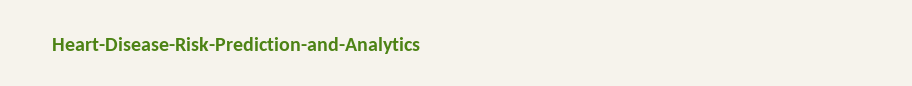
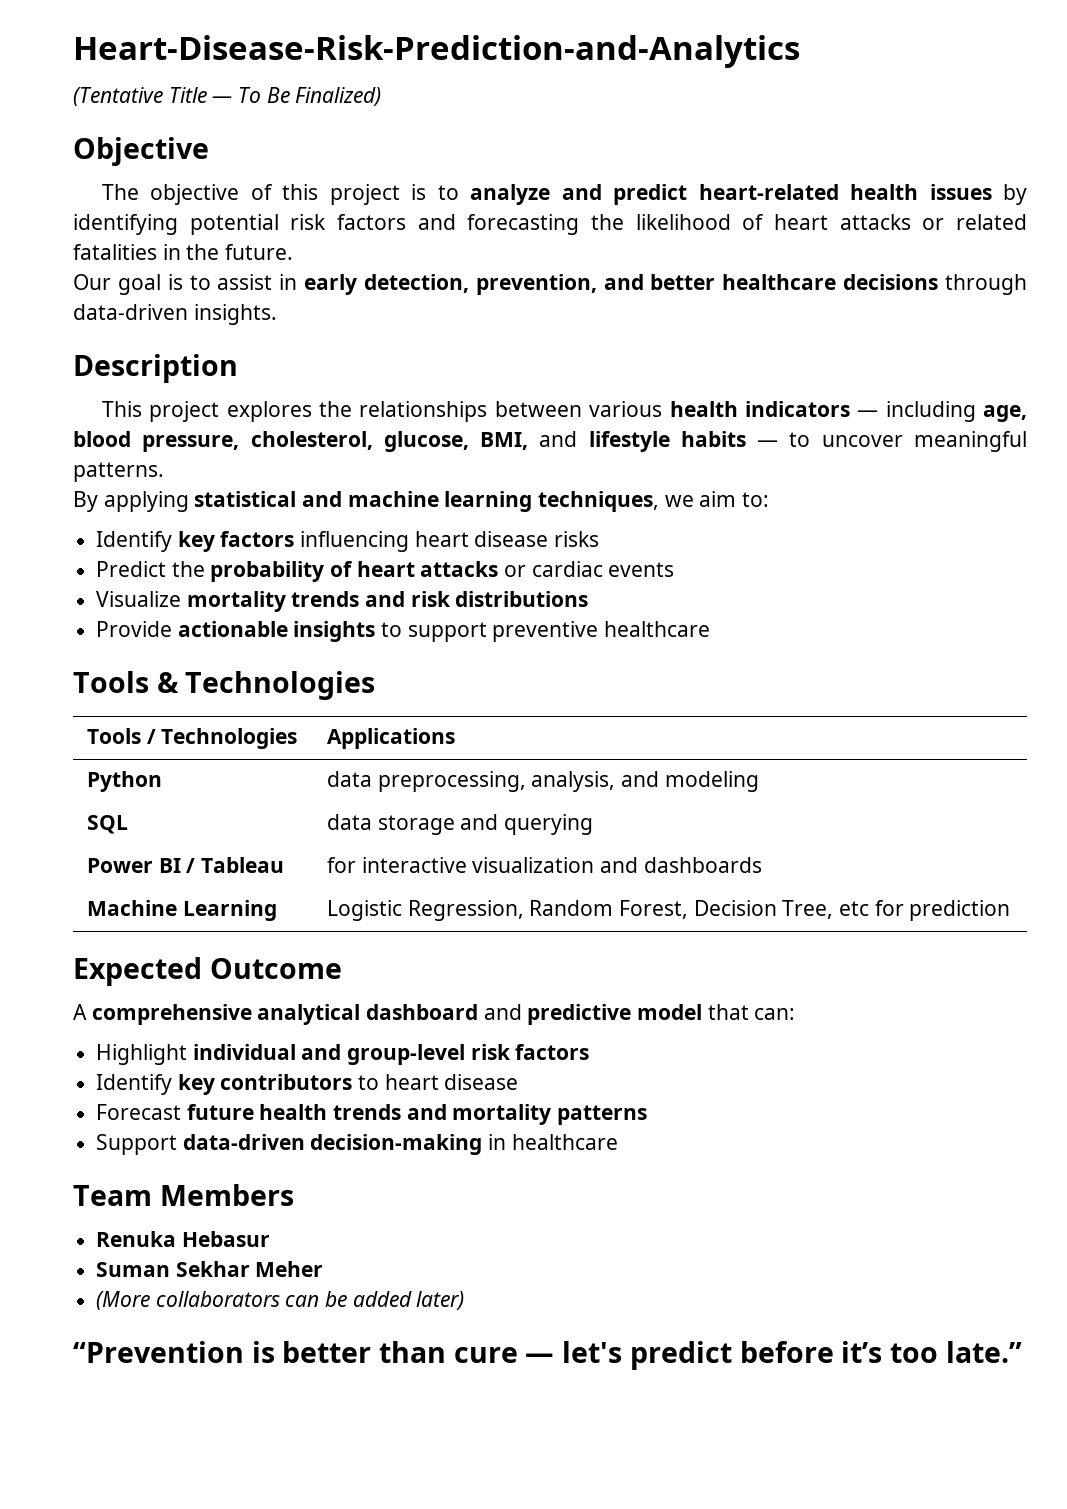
(420, 45) none -> [73,87,382,106] [73,137,209,166] [101,184,1028,205] [73,214,1027,235] [73,244,294,260] [73,274,1027,295] [73,304,277,325] [73,354,238,383] [101,401,1028,422] [73,431,1027,452] [73,462,164,482] [73,491,770,512] [96,531,600,552] [96,561,675,582] [96,591,589,612] [96,621,711,642] [73,671,376,700] [87,728,298,749] [327,728,456,749] [87,771,163,792] [327,771,759,792] [87,815,129,834] [327,814,594,835] [87,857,285,873] [327,857,762,873] [87,900,277,921] [327,900,1011,921] [73,957,342,986] [73,1004,796,1025] [96,1044,590,1065] [96,1074,519,1095] [96,1104,648,1125] [96,1134,618,1155] [73,1184,294,1206] [96,1231,270,1247] [96,1261,324,1277] [96,1291,465,1310] [73,1341,1022,1370] // (Tentative Title — To Be Finalized) // Objective // The objective of this project is to analyze and predict heart-related health issues by identifying potential risk factors and forecasting the likelihood of heart attacks or related fatalities in the future. // Our goal is to assist in early detection, prevention, and better healthcare decisions through data-driven insights. // Description // This project explores the relationships between various health indicators — including age, blood pressure, cholesterol, glucose, BMI, and lifestyle habits — to uncover meaningful patterns. // By applying statistical and machine learning techniques, we aim to: // Identify key factors influencing heart disease risks // Predict the probability of heart attacks or cardiac events // Visualize mortality trends and risk distributions // Provide actionable insights to support preventive healthcare // Tools & Technologies // Tools / Technologies | Applications // Python | data preprocessing, analysis, and modeling // SQL | data storage and querying // Power BI / Tableau | for interactive visualization and dashboards // Machine Learning | Logistic Regression, Random Forest, Decision Tree, etc for prediction // Expected Outcome // A comprehensive analytical dashboard and predictive model that can: // Highlight individual and group-level risk factors // Identify key contributors to heart disease // Forecast future health trends and mortality patterns // Support data-driven decision-making in healthcare // Team Members // Renuka Hebasur // Suman Sekhar Meher // (More collaborators can be added later) // “Prevention is better than cure — let's predict before it’s too late.”

